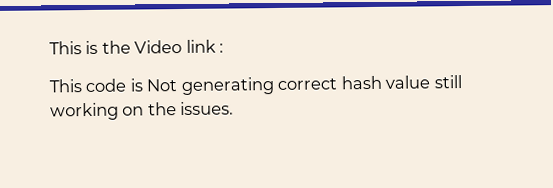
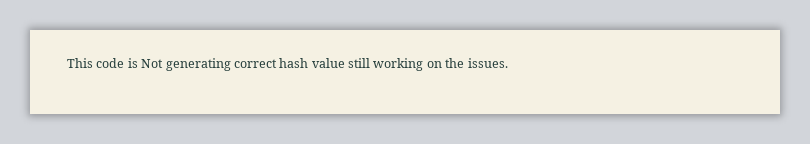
[49,39,225,55] [49,79,82,93] This is the Video link : // This -> [67,58,93,68] This

